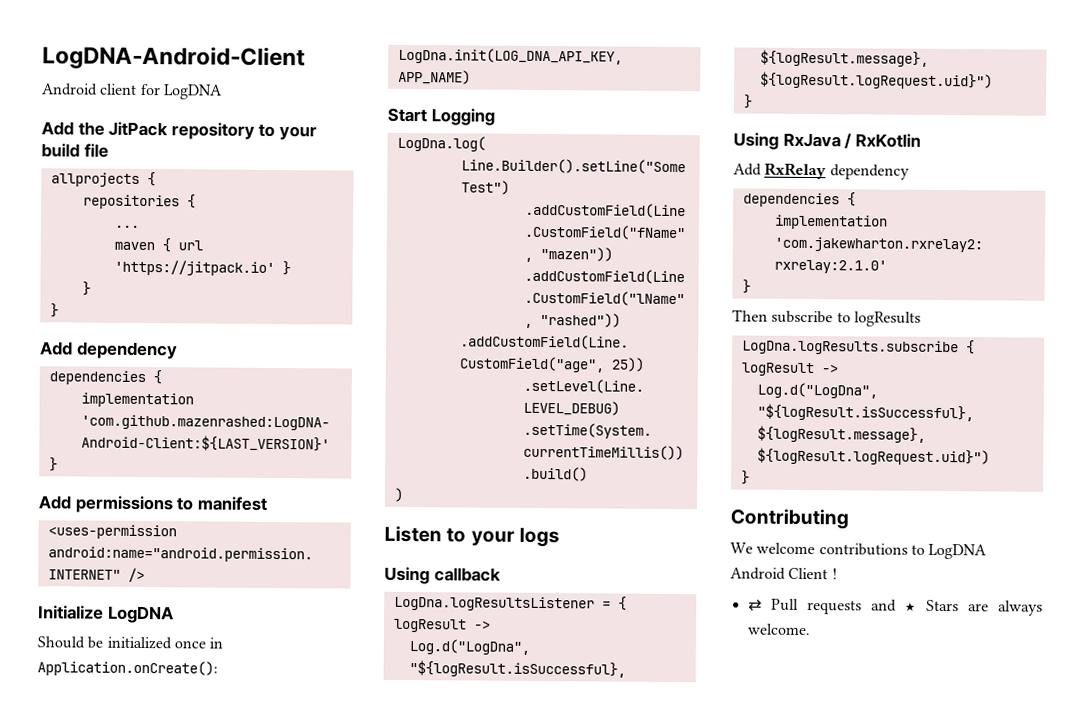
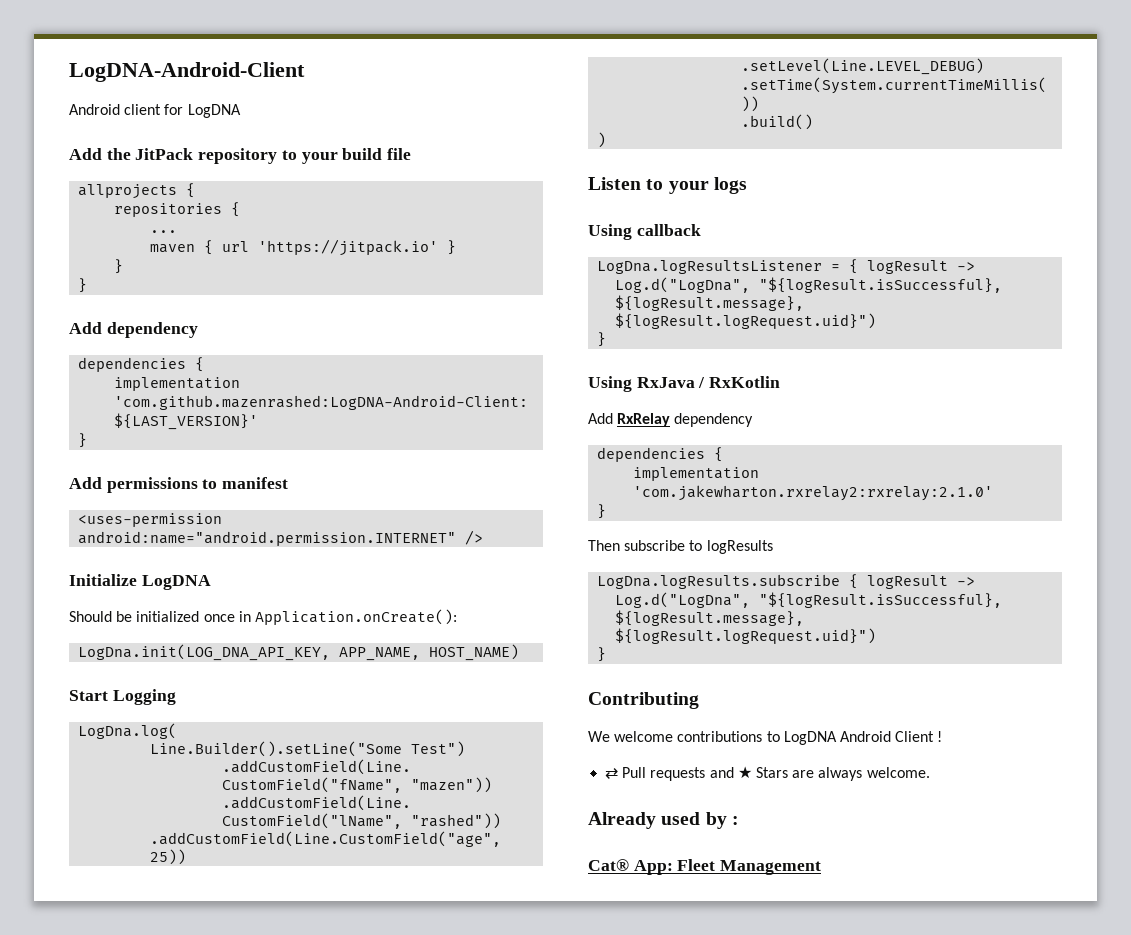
[397,69,471,85] APP_NAME) -> [339,644,520,661] APP_NAME, HOST_NAME)
(811, 629) none -> [588,812,739,829] [588,859,822,875] // Already used by : // Cat® App: Fleet Management

